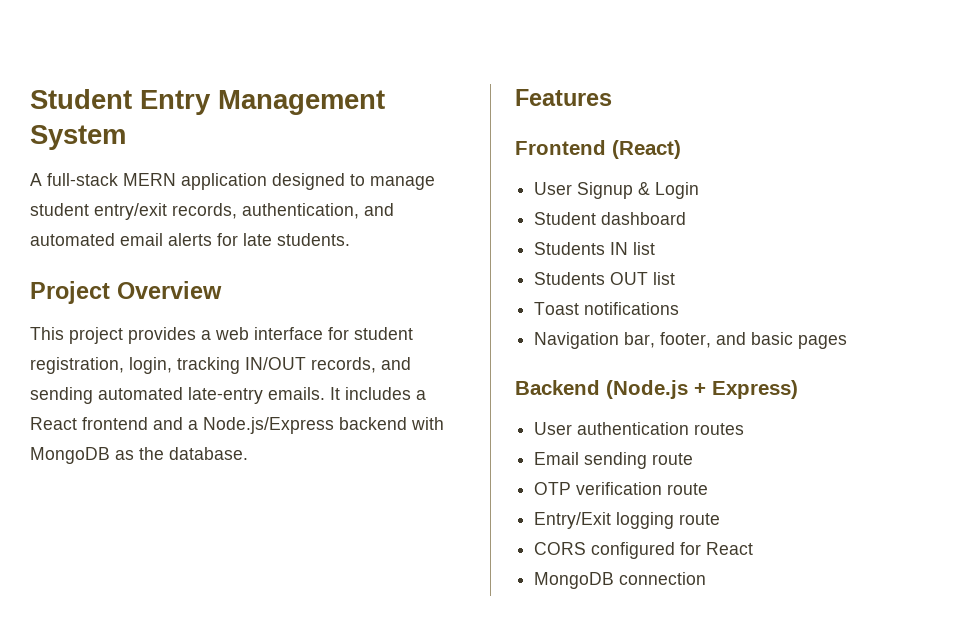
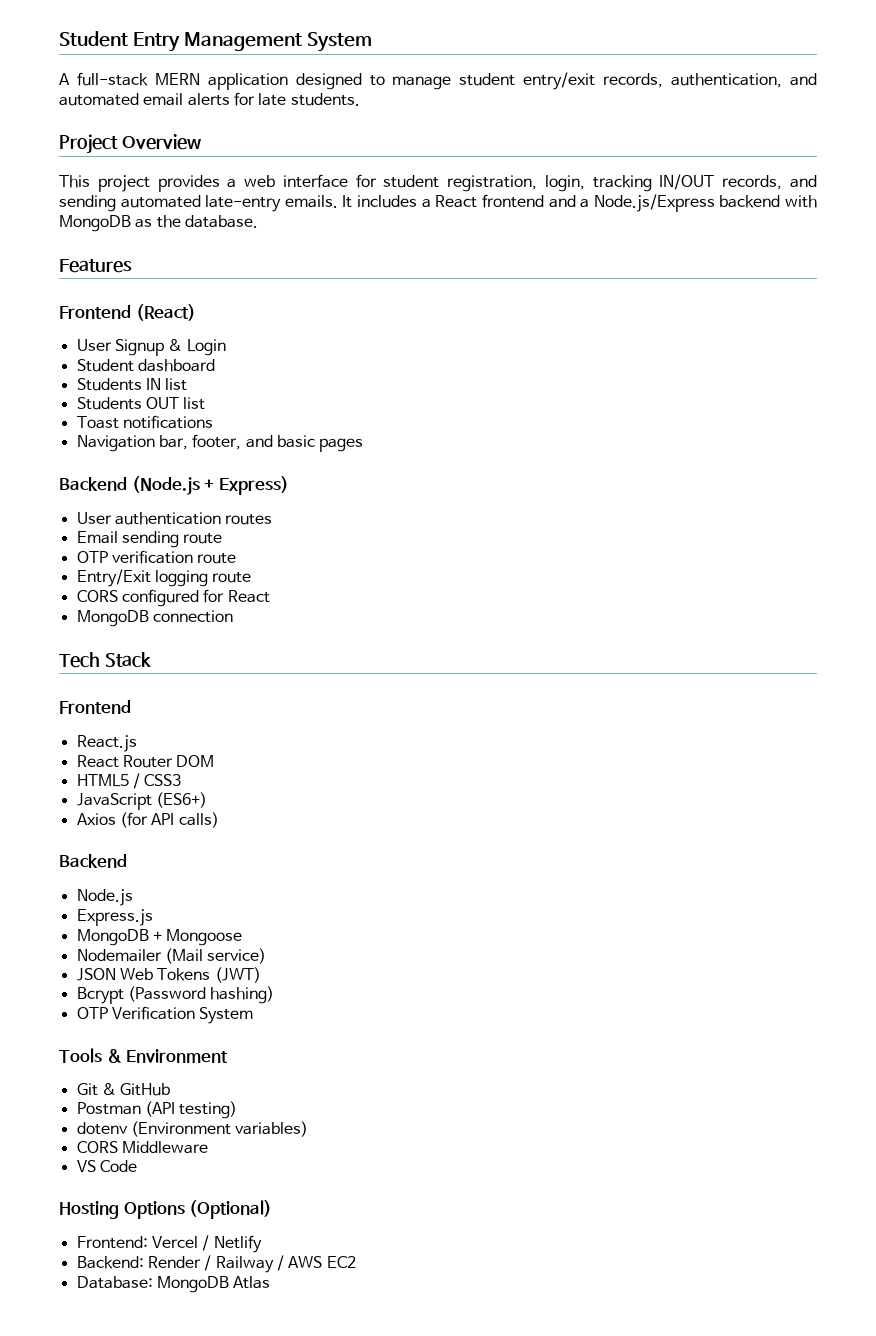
(707, 578) none -> [59,652,151,668] [59,700,131,714] [76,735,137,752] [76,755,215,768] [76,773,182,789] [76,792,207,810] [76,812,219,828] [59,854,127,868] [76,889,133,906] [76,909,153,926] [76,929,243,946] [76,948,267,964] [76,967,261,983] [76,986,275,1004] [76,1006,254,1024] [59,1048,229,1063] [76,1083,171,1096] [76,1101,238,1119] [76,1121,309,1137] [76,1141,208,1154] [76,1160,137,1172] [59,1200,273,1219] [76,1235,262,1253] [76,1255,356,1273] [76,1276,271,1293] // Tech Stack // Frontend // React.js // React Router DOM // HTML5 / CSS3 // JavaScript (ES6+) // Axios (for API calls) // Backend // Node.js // Express.js // MongoDB + Mongoose // Nodemailer (Mail service) // JSON Web Tokens (JWT) // Bcrypt (Password hashing) // OTP Verification System // Tools & Environment // Git & GitHub // Postman (API testing) // dotenv (Environment variables) // CORS Middleware // VS Code // Hosting Options (Optional) // Frontend: Vercel / Netlify // Backend: Render / Railway / AWS EC2 // Database: MongoDB Atlas

